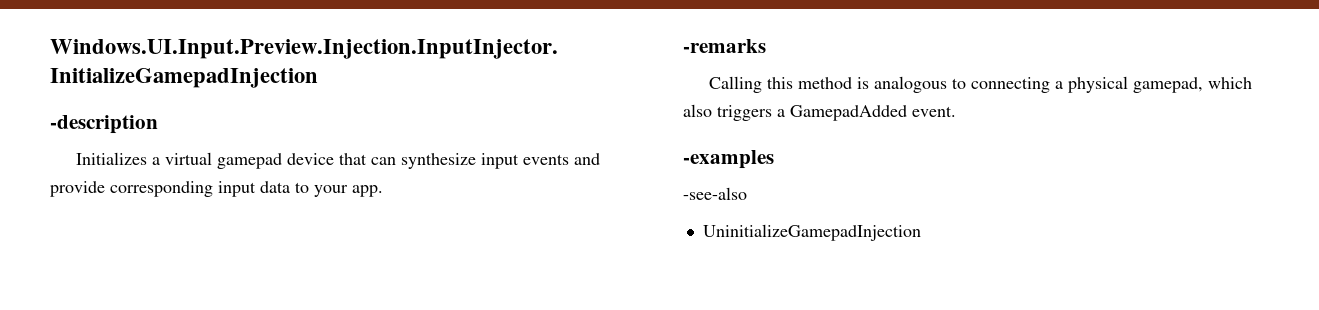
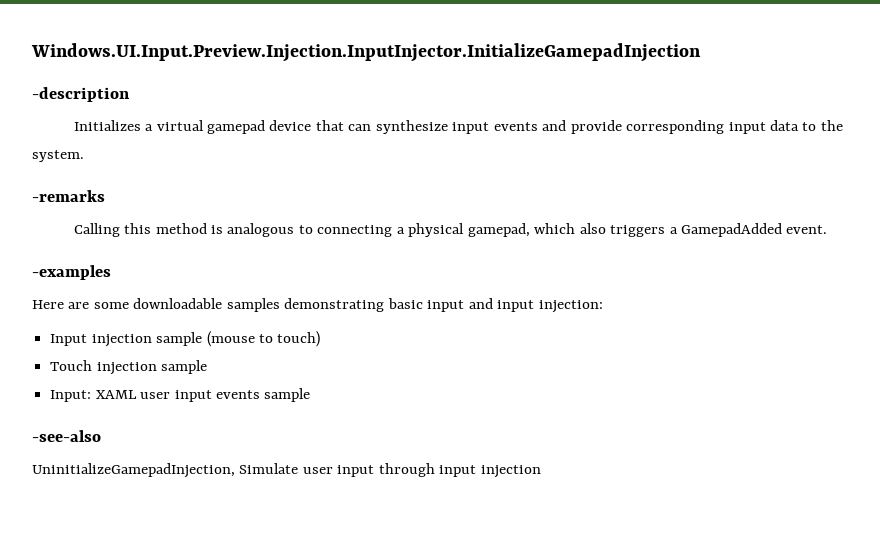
[314,185,383,197] your app. -> [820,120,843,131] [32,150,84,162] the system.
[683,187,747,200] [702,224,921,241] -see-also // UninitializeGamepadInjection -> [32,298,603,313] [50,331,321,347] [50,360,208,375] [50,388,311,402] [32,430,101,442] [32,463,541,478] Here are some downloadable samples demonstrating basic input and input injection: // Input injection sample (mouse to touch) // Touch injection sample // Input: XAML user input events sample // -see-also // UninitializeGamepadInjection, Simulate user input through input injection

